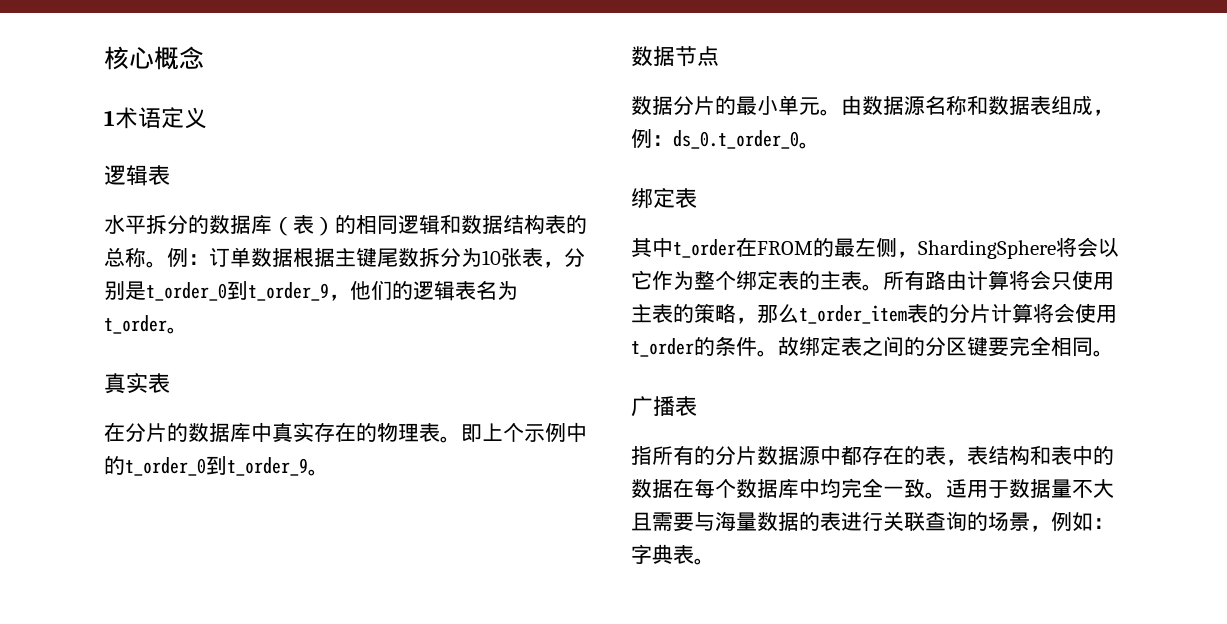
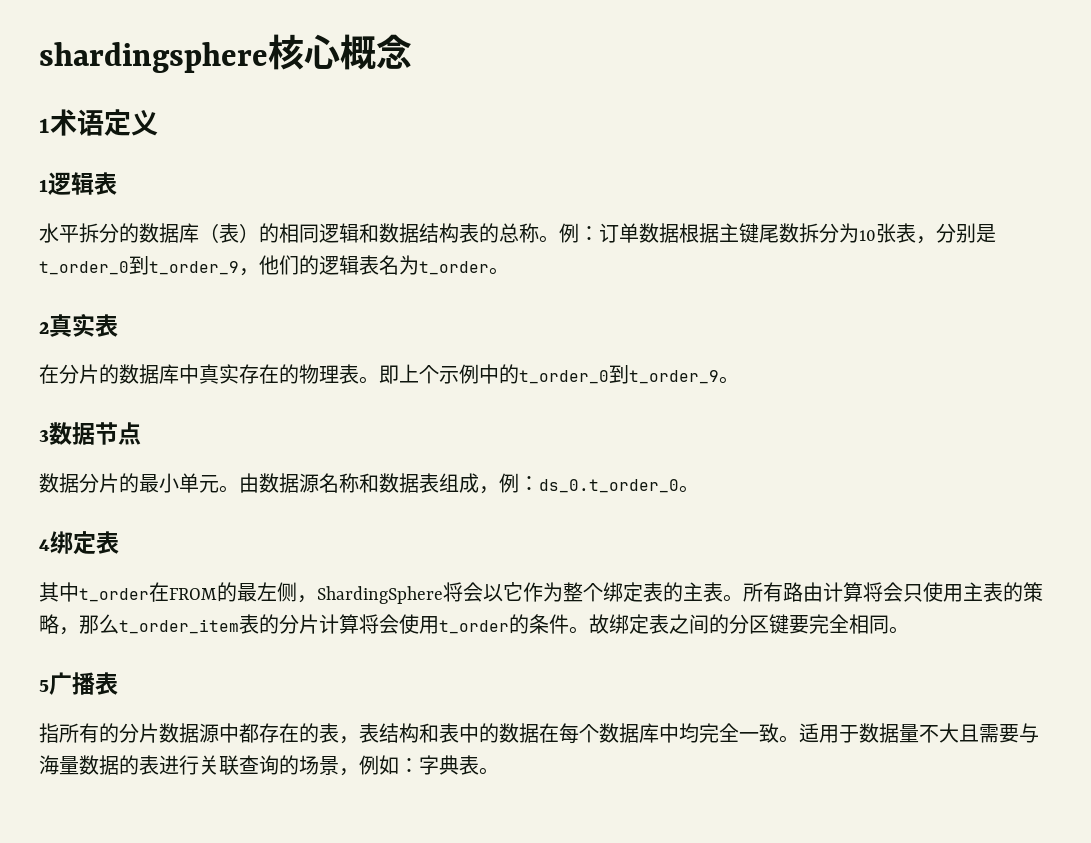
(104, 58) none -> [39,42,268,73] shardingsphere
(207, 118) none -> [39,179,48,192] 1
(188, 330) none -> [39,322,49,334] 2
(329, 472) none -> [39,430,49,442] 3
(820, 145) none -> [39,539,50,551] 4
(1114, 353) none -> [39,680,49,692] 5

